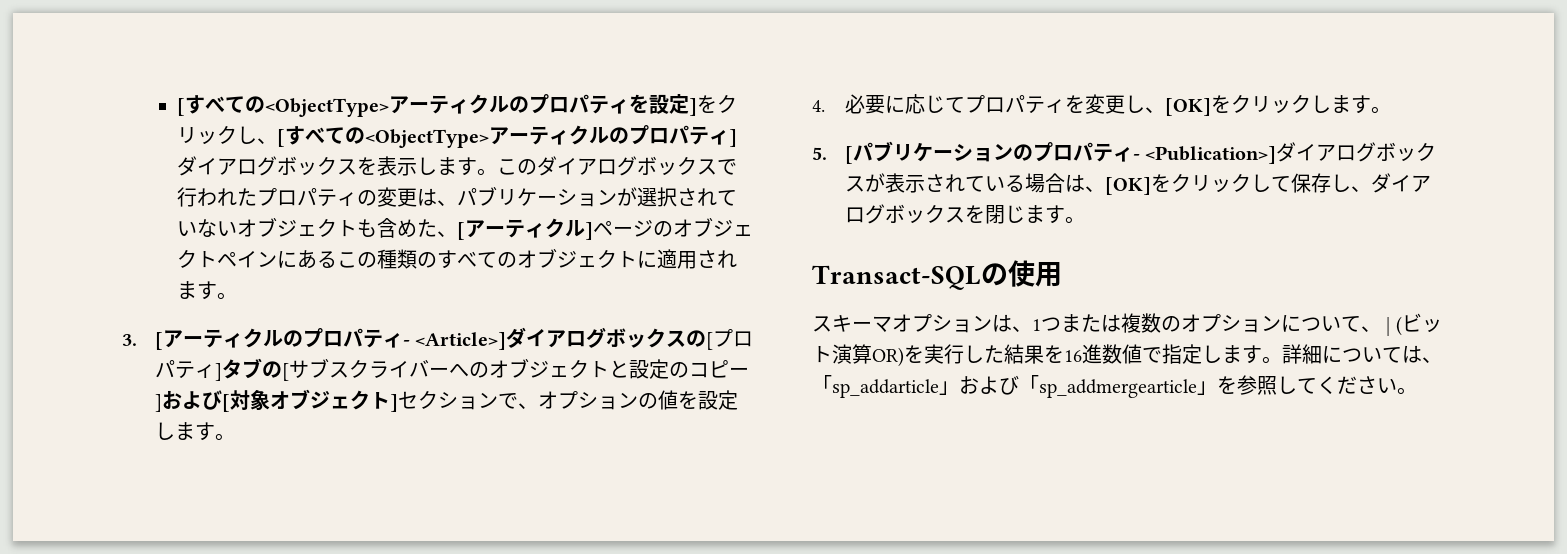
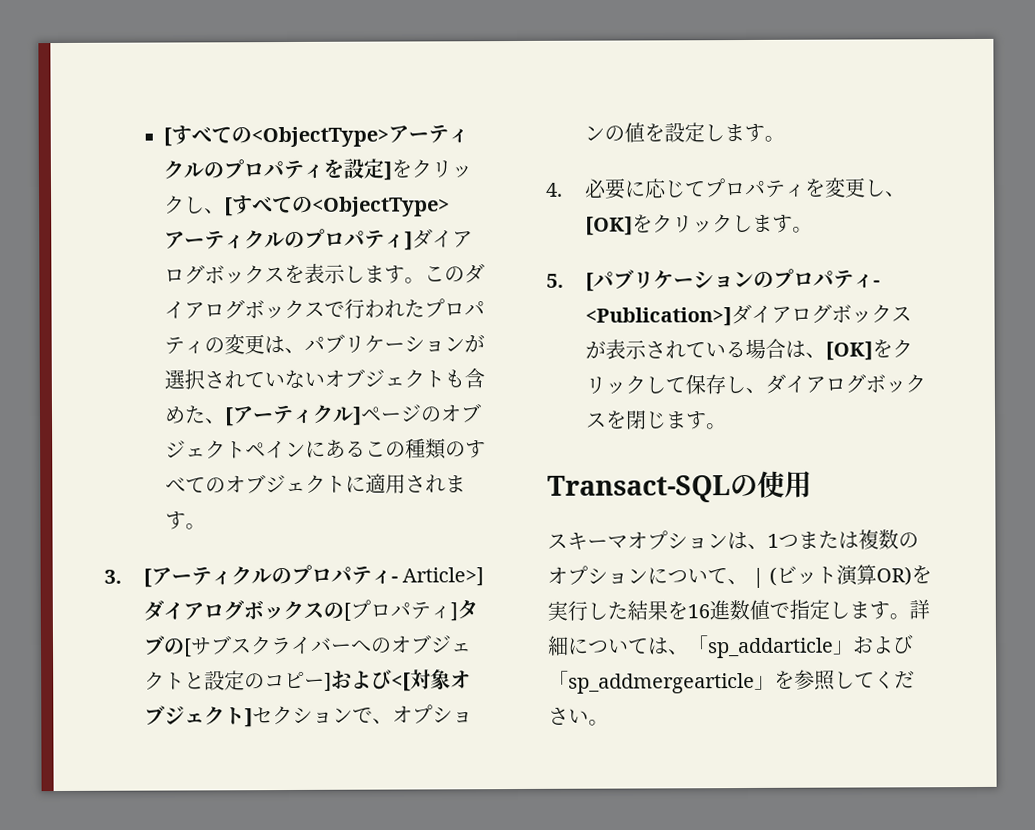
[415,332,507,350] <Article>] -> [402,567,485,587] Article>]
[222,394,231,412] [ -> [390,672,411,692] <[

